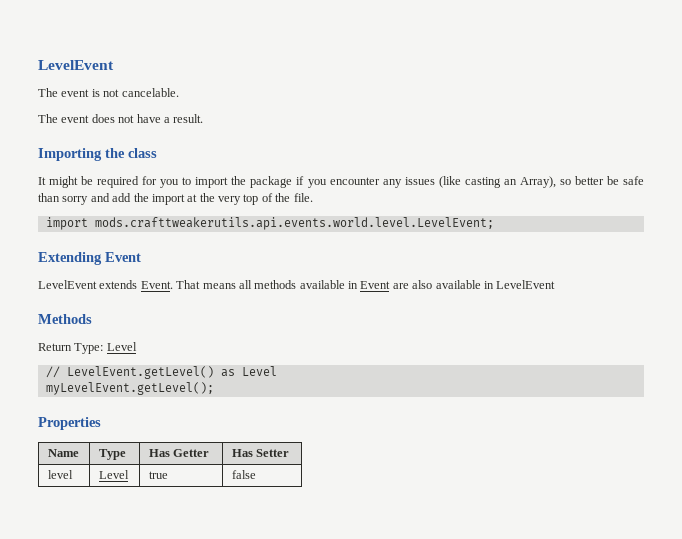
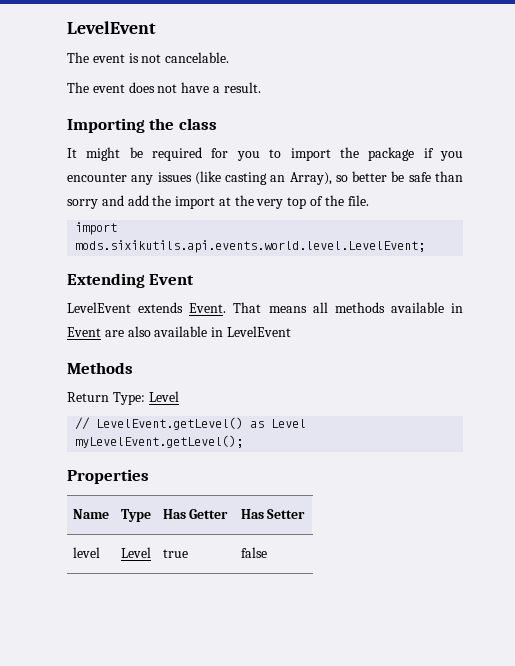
[94,217,494,230] mods.crafttweakerutils.api.events.world.level.LevelEvent; -> [75,240,426,253] mods.sixikutils.api.events.world.level.LevelEvent;

